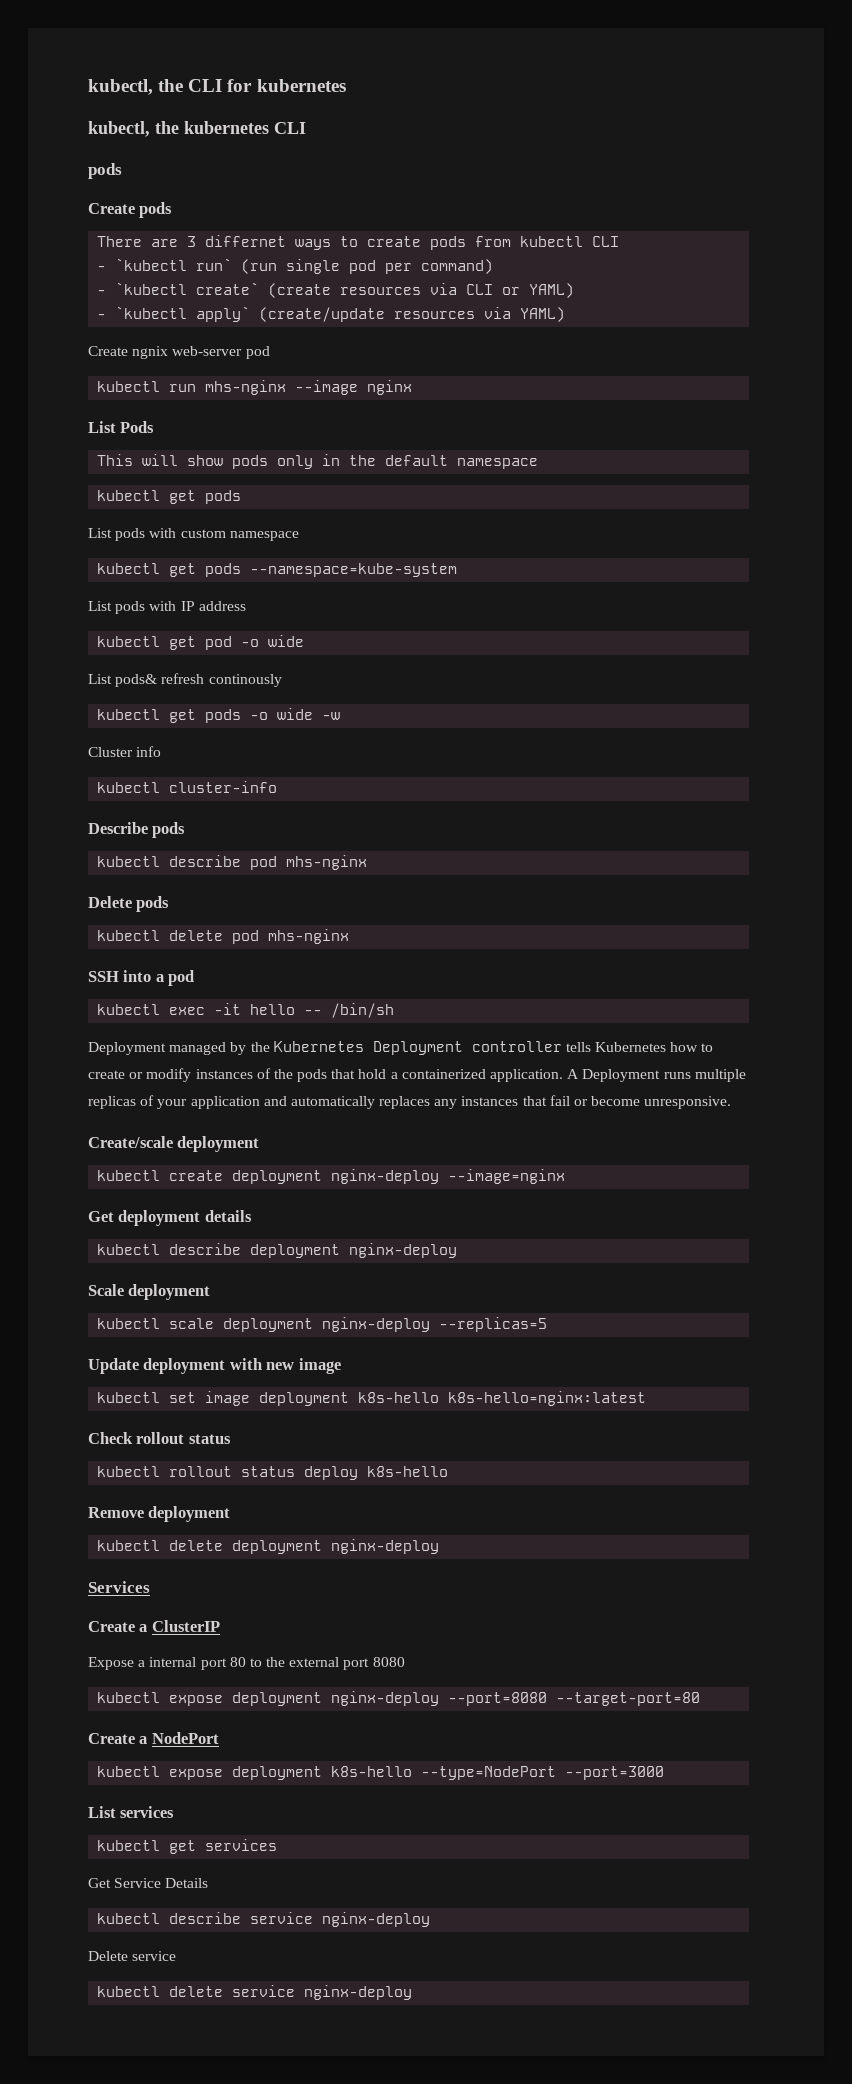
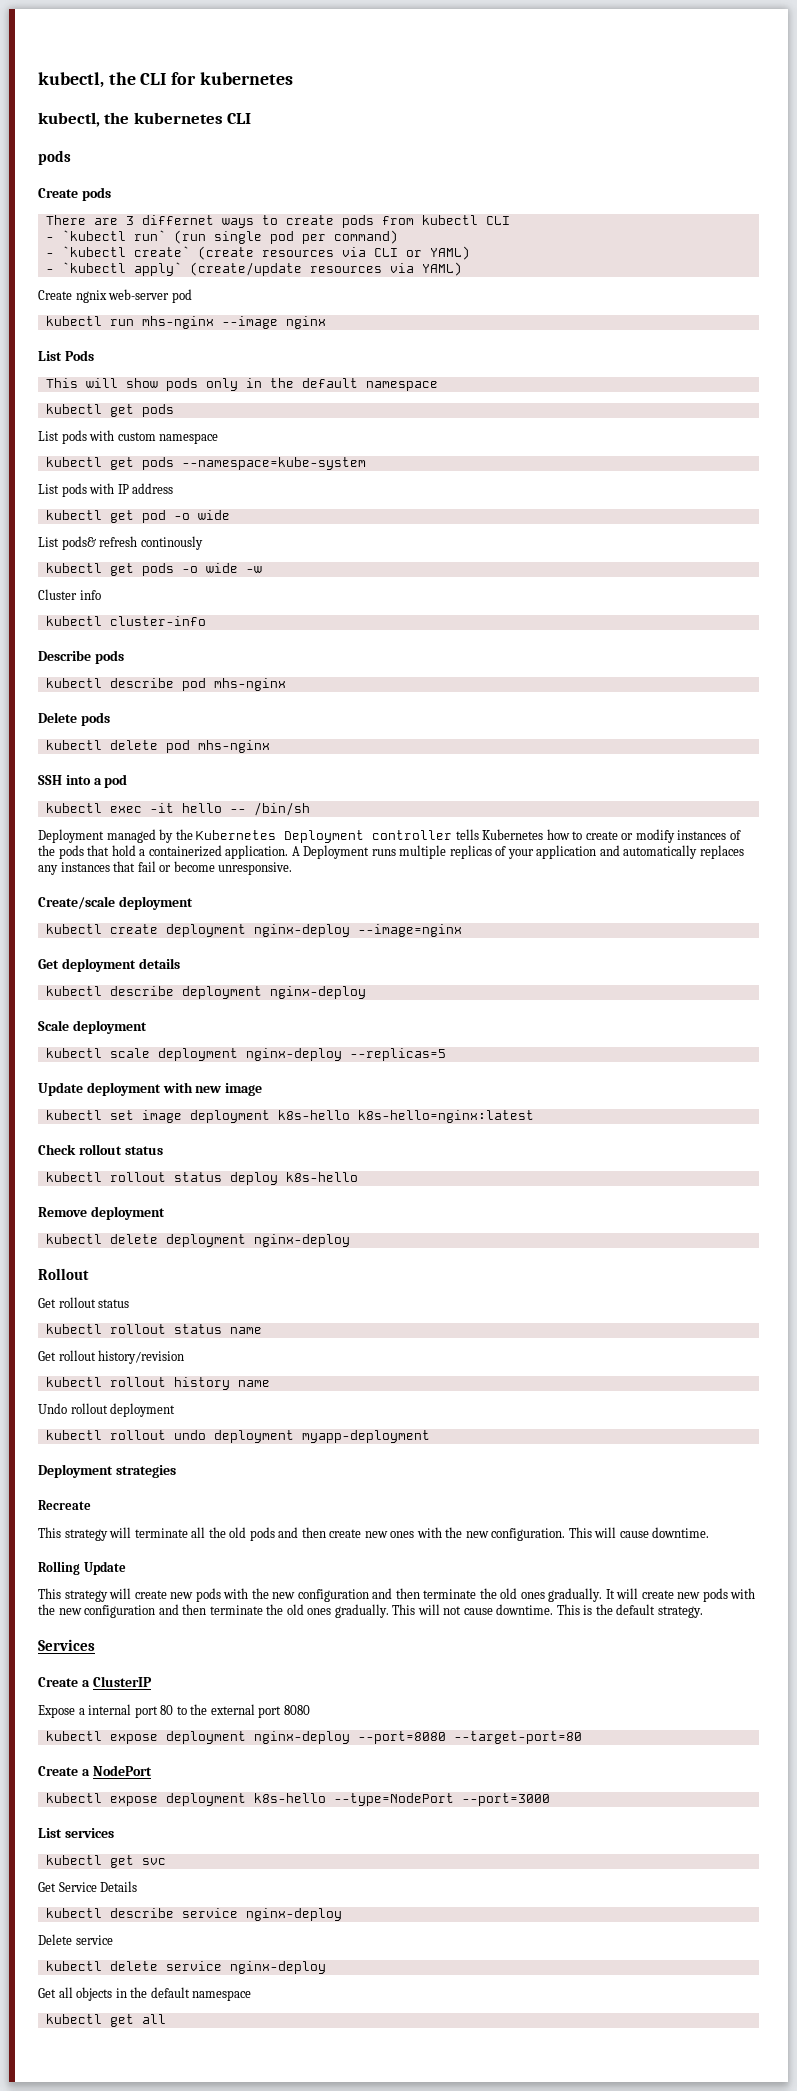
(440, 1546) none -> [38,1268,89,1280] [38,1297,130,1308] [45,1324,262,1334] [38,1350,185,1364] [45,1377,270,1390] [38,1403,176,1417] [45,1430,430,1443] [38,1464,176,1478] [38,1500,91,1510] [38,1527,710,1541] [38,1561,126,1575] [38,1588,756,1602] [38,1604,703,1618] // Rollout // Get rollout status // kubectl rollout status name // Get rollout history/revision // kubectl rollout history name // Undo rollout deployment // kubectl rollout undo deployment myapp-deployment // Deployment strategies // Recreate // This strategy will terminate all the old pods and then create new ones with the new configuration. This will cause downtime. // Rolling Update // This strategy will create new pods with the new configuration and then terminate the old ones gradually. It will create new pods with the new configuration and then terminate the old ones gradually. This will not cause downtime. This is the default strategy.
[205,1839,278,1851] services -> [141,1858,166,1865] svc
(413, 1992) none -> [38,1987,252,2001] [45,2014,166,2027] // Get all objects in the default namespace // kubectl get all

